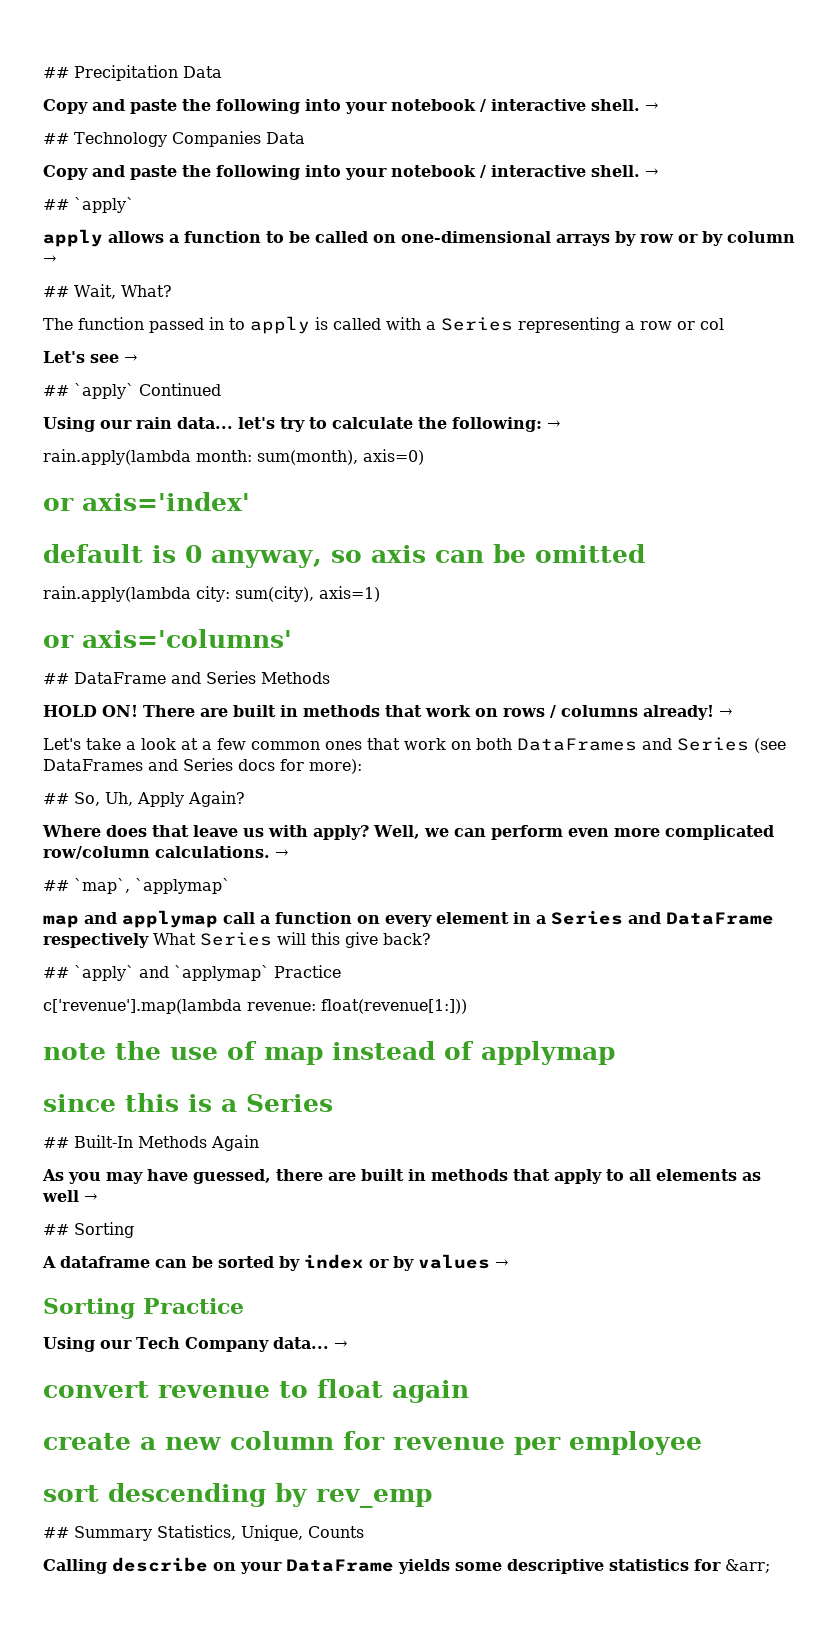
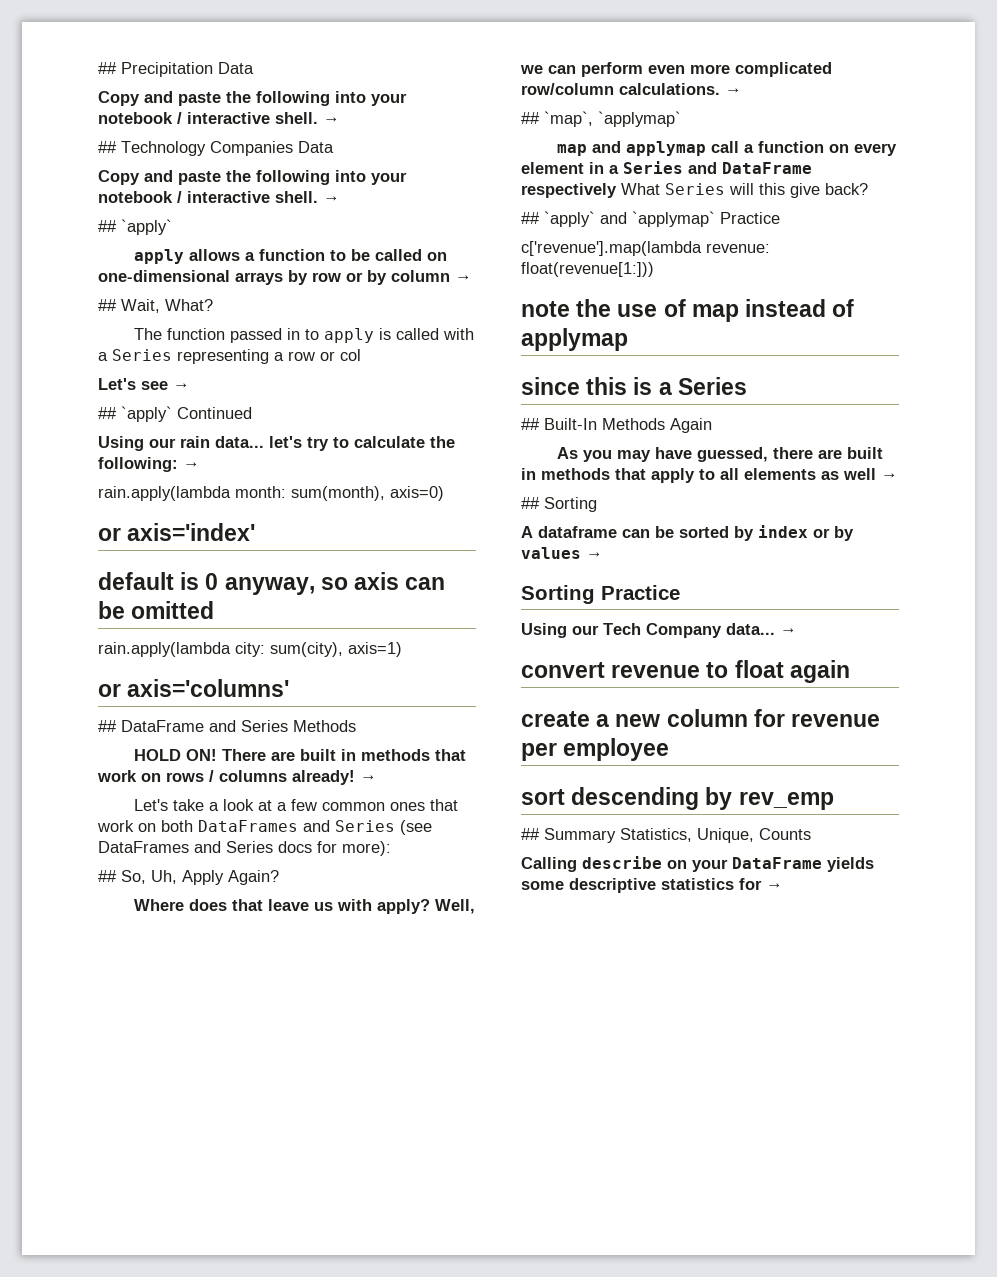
[725,1559,770,1573] &arr; -> [766,883,783,890] →

